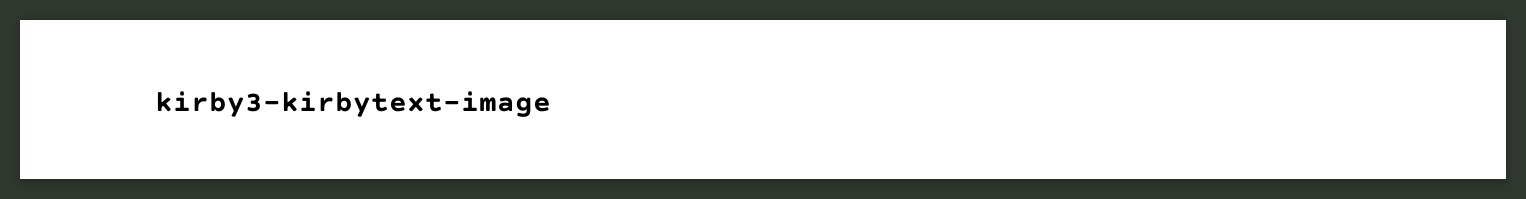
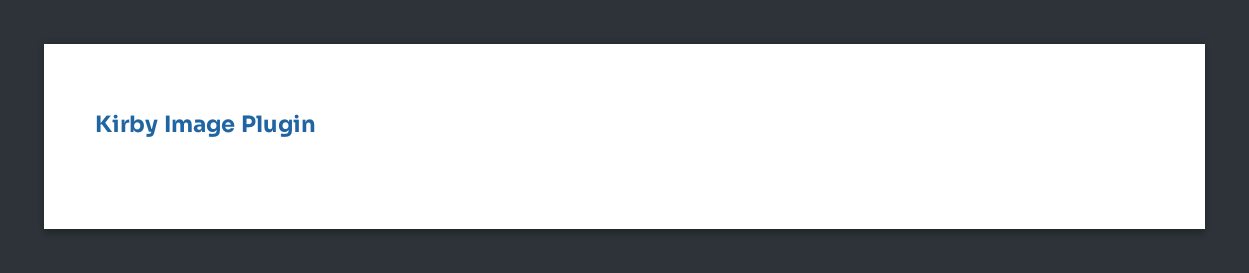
[155,91,551,117] kirby3-kirbytext-image -> [95,114,317,137] Kirby Image Plugin

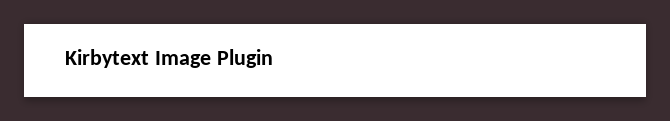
[95,114,158,137] Kirby -> [65,49,149,68] Kirbytext

